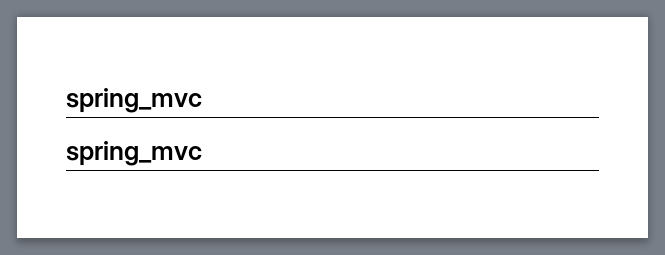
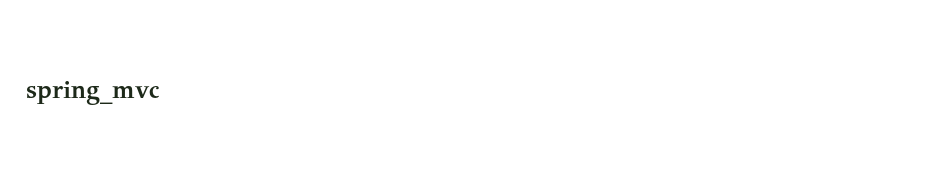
[66,88,202,113] [66,141,202,166] spring_mvc // spring_mvc -> [26,81,160,105] spring_mvc

